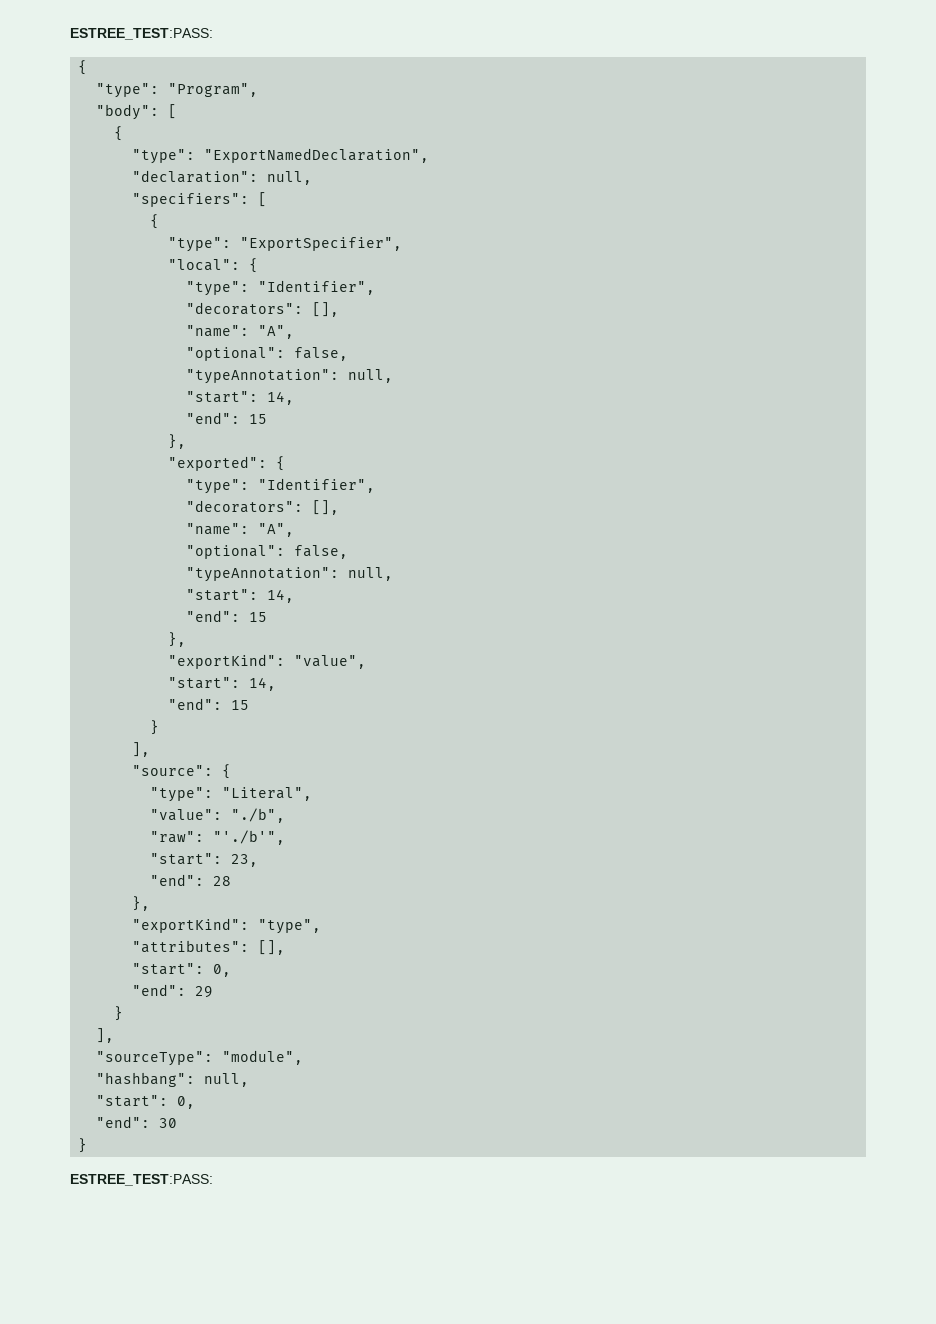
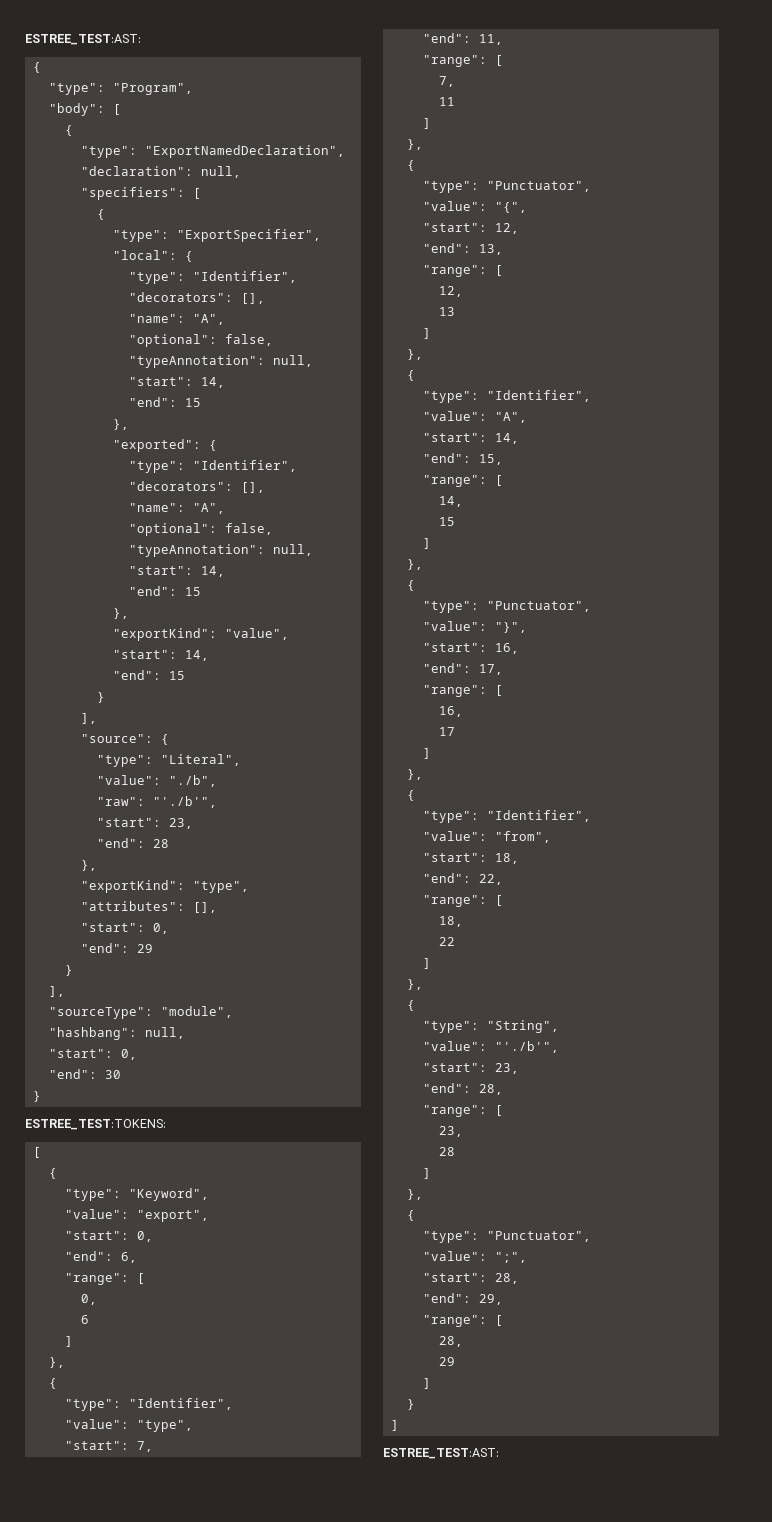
[70,28,213,40] ESTREE_TEST:PASS: -> [25,34,141,45] ESTREE_TEST:AST:
[70,1174,213,1186] ESTREE_TEST:PASS: -> [25,1119,166,1130] [32,1147,41,1158] [48,1168,57,1179] [64,1188,209,1201] [64,1209,209,1222] [64,1231,153,1242] [64,1251,137,1263] [64,1273,145,1285] [80,1294,97,1305] [80,1315,89,1324] [64,1336,73,1347] [48,1357,65,1368] [48,1378,57,1389] [64,1398,233,1411] [64,1419,193,1432] [64,1441,153,1452] [422,33,503,45] [422,55,503,67] [438,76,455,87] [438,97,455,106] [422,118,431,129] [406,139,423,150] [406,160,415,171] [422,181,591,193] [422,201,527,213] [422,223,519,234] [422,243,503,255] [422,265,503,277] [438,286,463,297] [438,307,455,316] [422,328,431,339] [406,349,423,360] [406,370,415,381] [422,390,591,403] [422,411,527,423] [422,433,519,444] [422,453,503,465] [422,475,503,487] [438,496,463,507] [438,517,455,526] [422,538,431,549] [406,559,423,570] [406,580,415,591] [422,601,591,613] [422,621,527,633] [422,643,519,654] [422,663,503,675] [422,685,503,697] [438,706,463,717] [438,727,455,736] [422,748,431,759] [406,769,423,780] [406,790,415,801] [422,810,591,823] [422,831,551,843] [422,853,519,864] [422,873,503,885] [422,895,503,907] [438,916,463,927] [438,937,455,946] [422,958,431,969] [406,979,423,990] [406,1000,415,1011] [422,1020,559,1033] [422,1041,559,1053] [422,1063,519,1074] [422,1083,503,1095] [422,1105,503,1117] [438,1126,463,1137] [438,1147,455,1156] [422,1168,431,1179] [406,1189,423,1200] [406,1210,415,1221] [422,1231,591,1243] [422,1251,527,1263] [422,1273,519,1284] [422,1293,503,1305] [422,1315,503,1327] [438,1336,463,1347] [438,1357,455,1366] [422,1378,431,1389] [406,1399,415,1410] [390,1420,399,1431] [383,1448,499,1459] ESTREE_TEST:TOKENS: // [ // { // "type": "Keyword", // "value": "export", // "start": 0, // "end": 6, // "range": [ // 0, // 6 // ] // }, // { // "type": "Identifier", // "value": "type", // "start": 7, // "end": 11, // "range": [ // 7, // 11 // ] // }, // { // "type": "Punctuator", // "value": "{", // "start": 12, // "end": 13, // "range": [ // 12, // 13 // ] // }, // { // "type": "Identifier", // "value": "A", // "start": 14, // "end": 15, // "range": [ // 14, // 15 // ] // }, // { // "type": "Punctuator", // "value": "}", // "start": 16, // "end": 17, // "range": [ // 16, // 17 // ] // }, // { // "type": "Identifier", // "value": "from", // "start": 18, // "end": 22, // "range": [ // 18, // 22 // ] // }, // { // "type": "String", // "value": "'./b'", // "start": 23, // "end": 28, // "range": [ // 23, // 28 // ] // }, // { // "type": "Punctuator", // "value": ";", // "start": 28, // "end": 29, // "range": [ // 28, // 29 // ] // } // ] // ESTREE_TEST:AST:

